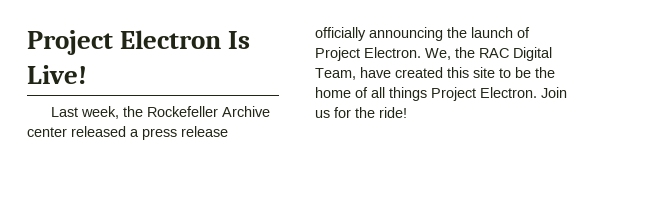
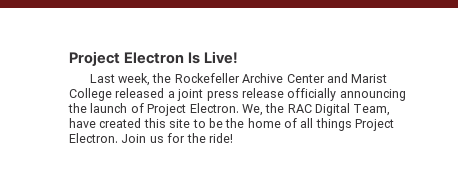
[27,127,67,137] center -> [286,73,388,83] [69,88,112,101] Center and Marist College
(139, 133) none -> [177,89,204,101] joint

